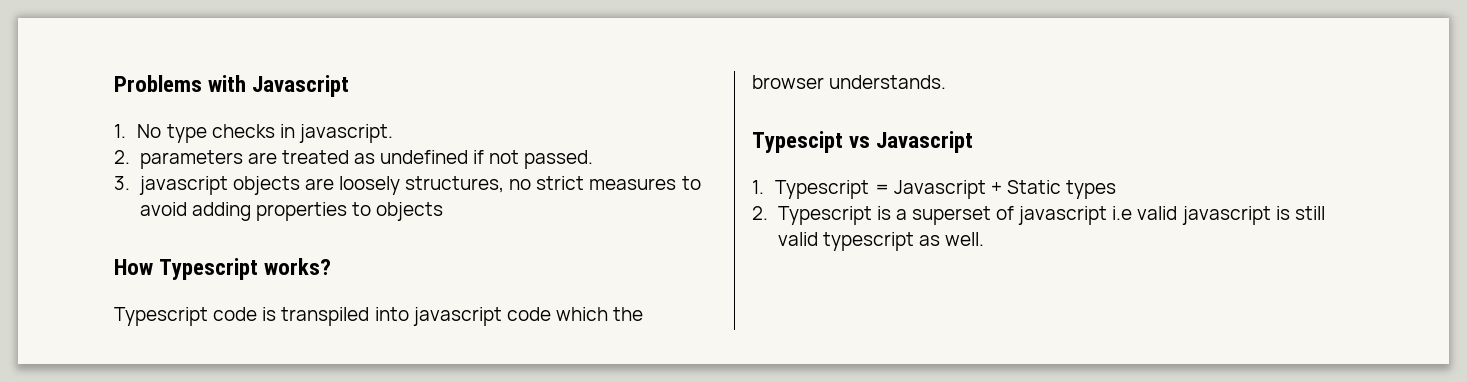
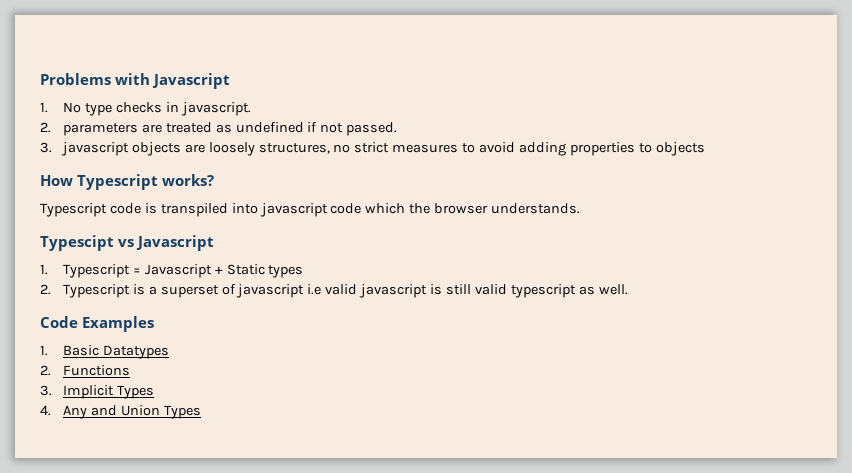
(984, 239) none -> [40,316,155,332] [40,345,169,359] [40,365,130,376] [40,385,154,399] [40,405,201,419] // Code Examples // 1. Basic Datatypes // 2. Functions // 3. Implicit Types // 4. Any and Union Types

